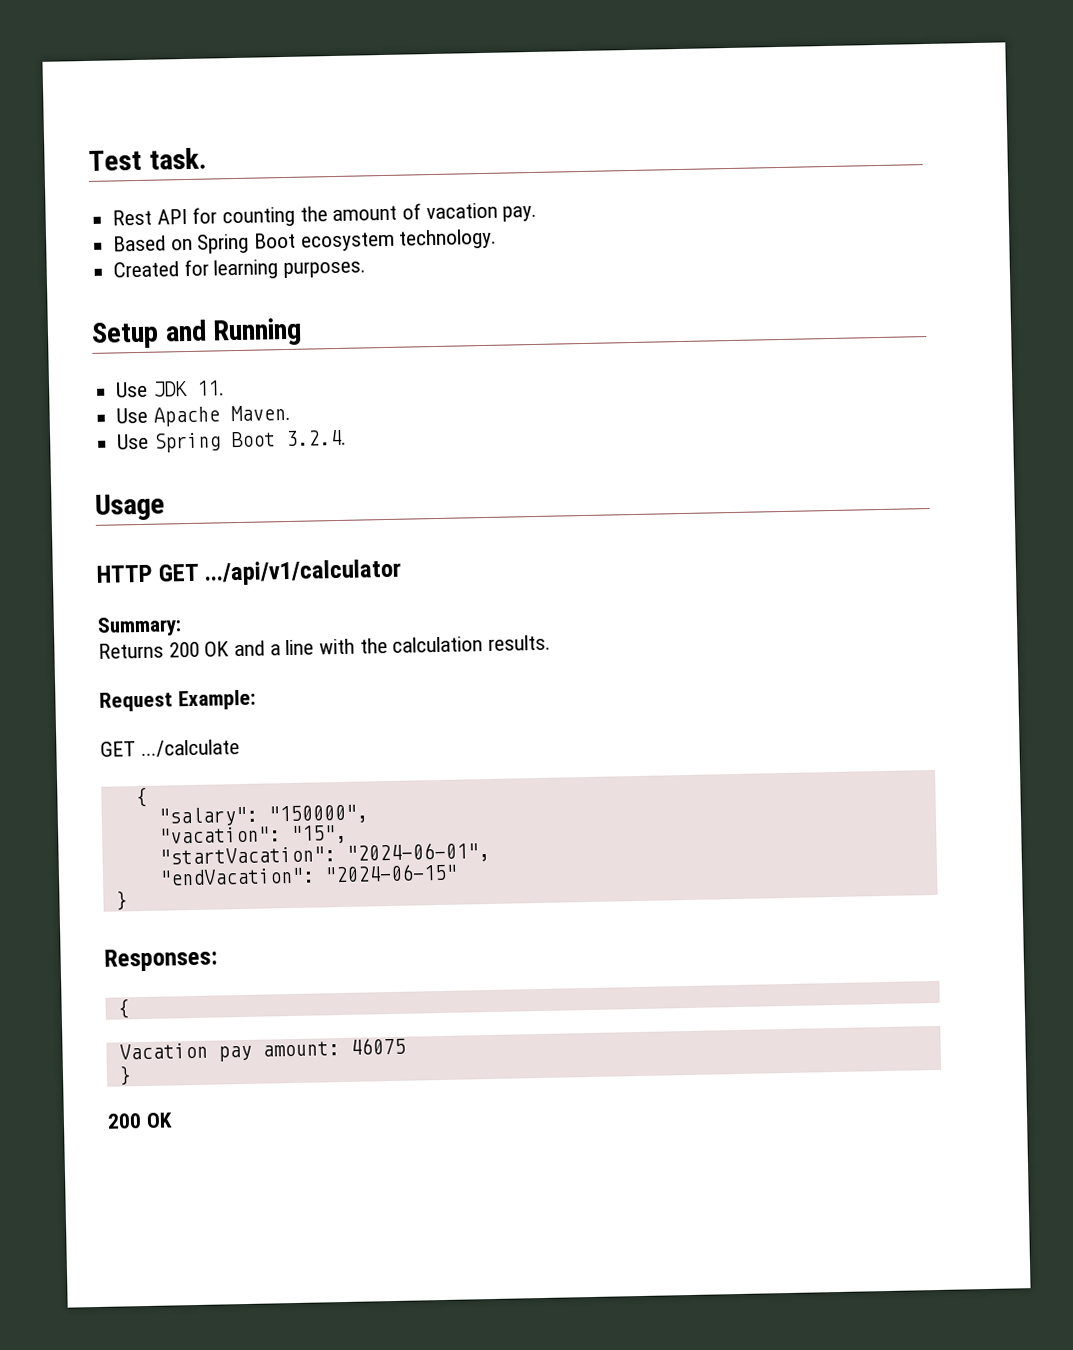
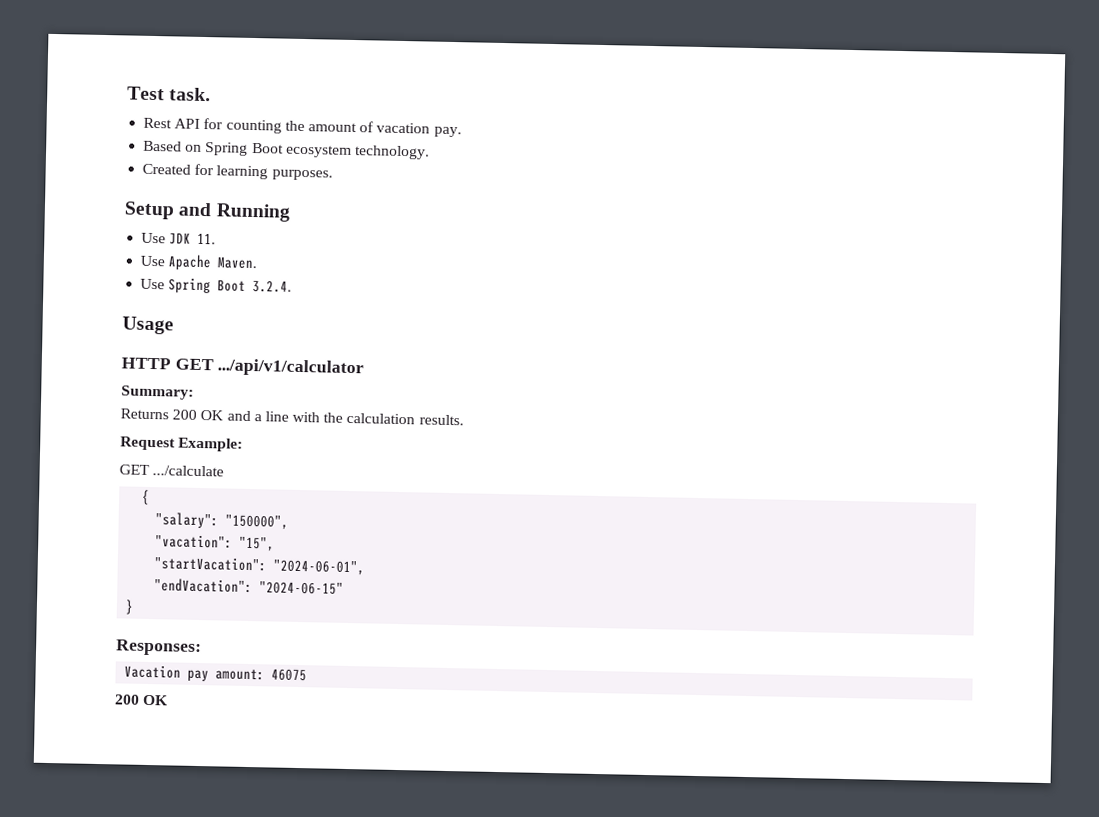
[117,998,130,1019] // { -> (202, 648) none
[118,1065,132,1086] // } -> (308, 675) none

